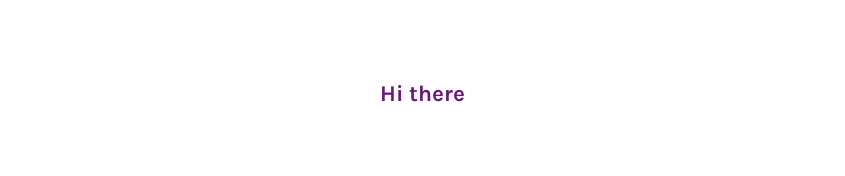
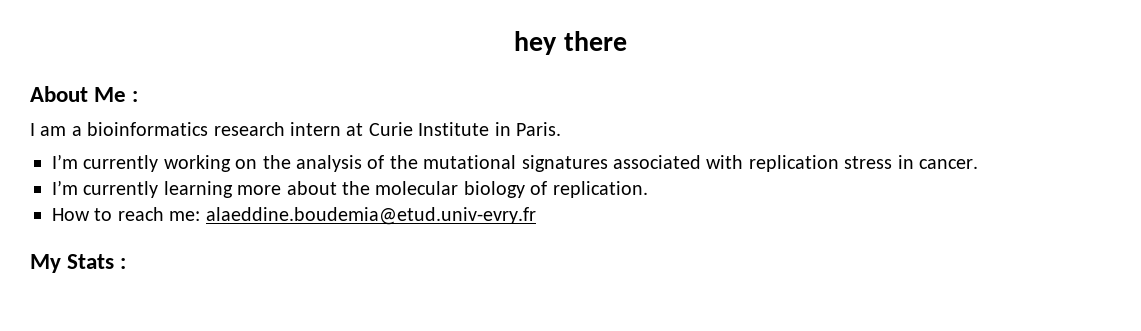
[379,85,403,101] Hi -> [514,31,558,55] hey
(466, 93) none -> [30,86,139,102] [30,122,561,136] [52,154,978,172] [52,180,648,198] [52,207,536,225] [30,254,127,273] // About Me : // I am a bioinformatics research intern at Curie Institute in Paris. // I’m currently working on the analysis of the mutational signatures associated with replication stress in cancer. // I’m currently learning more about the molecular biology of replication. // How to reach me: alaeddine.boudemia@etud.univ-evry.fr // My Stats :

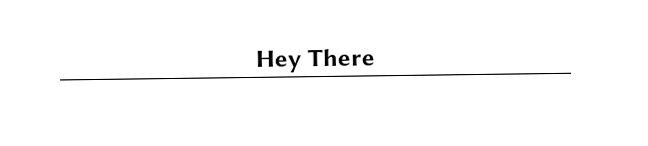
[514,31,627,55] [30,86,139,102] [30,122,561,136] [52,154,978,172] [52,180,648,198] [52,207,536,225] [30,254,127,273] hey there // About Me : // I am a bioinformatics research intern at Curie Institute in Paris. // I’m currently working on the analysis of the mutational signatures associated with replication stress in cancer. // I’m currently learning more about the molecular biology of replication. // How to reach me: alaeddine.boudemia@etud.univ-evry.fr // My Stats : -> [255,48,375,73] Hey There

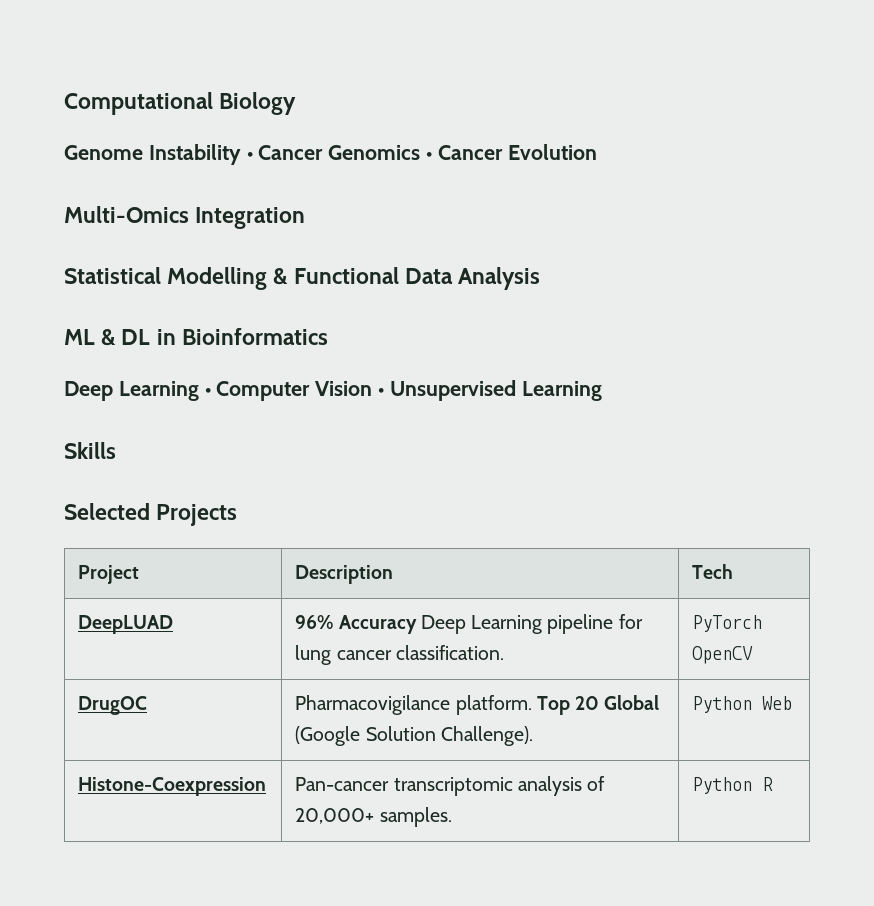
[255,48,375,73] Hey There -> [64,92,297,115] [64,144,597,165] [64,206,306,229] [64,267,541,290] [64,328,328,346] [64,380,602,401] [64,442,116,459] [64,503,238,526] [78,565,140,584] [295,565,394,584] [692,564,734,579] [78,615,174,634] [295,614,643,634] [295,645,504,665] [692,615,763,632] [692,646,754,664] [78,696,148,715] [295,695,660,715] [295,726,533,746] [692,696,793,713] [78,777,267,796] [295,776,606,796] [295,807,452,827] [692,777,774,794] Computational Biology // Genome Instability • Cancer Genomics • Cancer Evolution // Multi-Omics Integration // Statistical Modelling & Functional Data Analysis // ML & DL in Bioinformatics // Deep Learning • Computer Vision • Unsupervised Learning // Skills // Selected Projects // Project | Description | Tech // DeepLUAD | 96% Accuracy Deep Learning pipeline for lung cancer classification. | PyTorch OpenCV // DrugOC | Pharmacovigilance platform. Top 20 Global (Google Solution Challenge). | Python Web // Histone-Coexpression | Pan-cancer transcriptomic analysis of 20,000+ samples. | Python R

